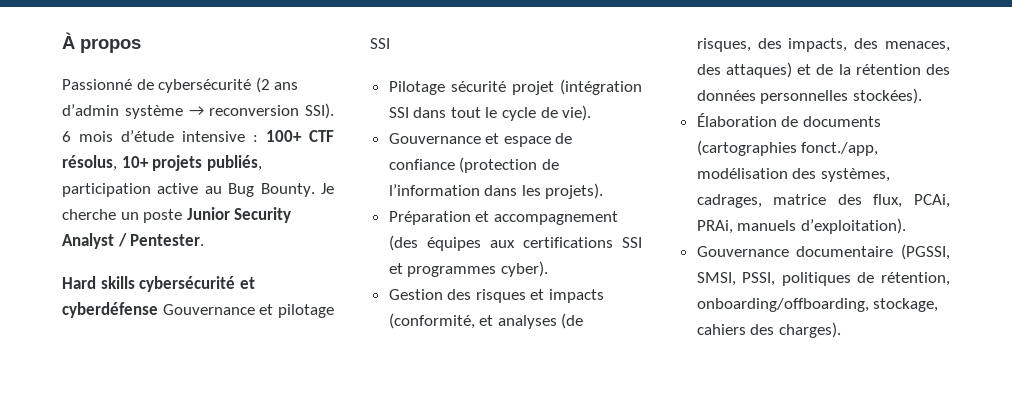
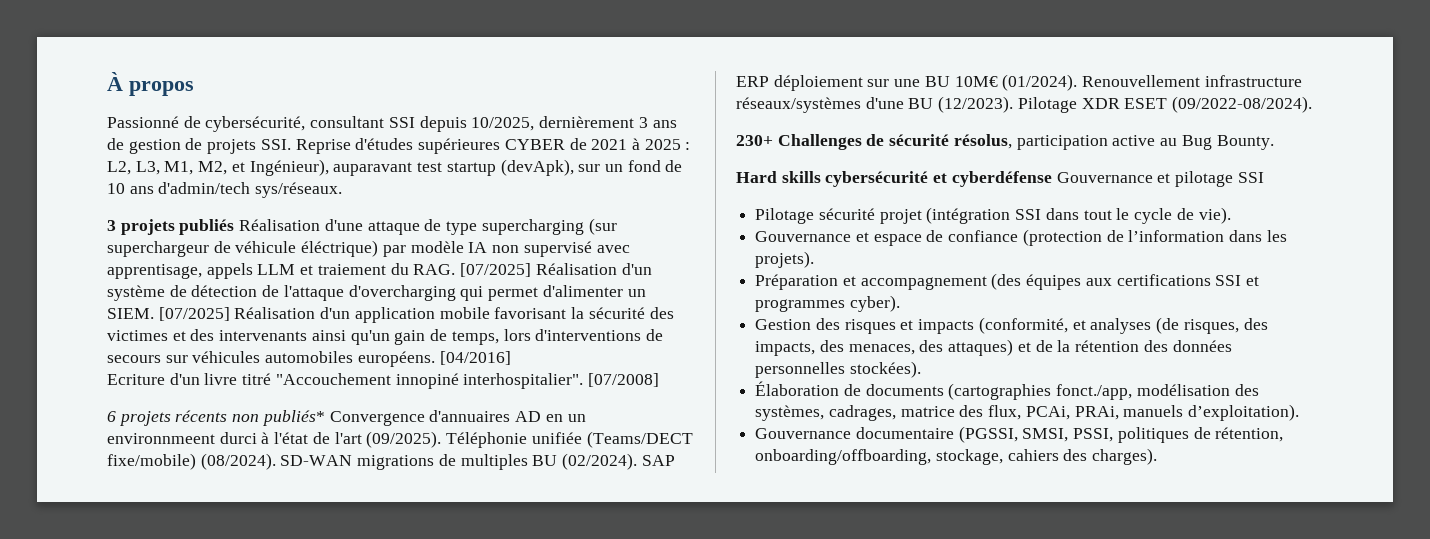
[158,77,299,93] [62,103,334,119] [62,130,334,142] [62,155,262,171] cybersécurité (2 ans d’admin système → reconversion SSI). 6 mois d’étude intensive : 100+ CTF résolus, 10+ projets publiés, -> [205,116,677,132] [107,138,691,154] [107,159,683,176] [107,182,343,198] [107,218,617,235] [107,240,630,257] [107,263,652,279] [107,285,646,301] [107,307,674,323] [107,329,663,345] [107,351,511,367] [107,373,660,389] [107,410,586,426] [107,431,693,448] [107,453,675,470] [736,74,1302,91] [736,96,1313,113] [736,134,1012,150] cybersécurité, consultant SSI depuis 10/2025, dernièrement 3 ans de gestion de projets SSI. Reprise d'études supérieures CYBER de 2021 à 2025 : L2, L3, M1, M2, et Ingénieur), auparavant test startup (devApk), sur un fond de 10 ans d'admin/tech sys/réseaux. // 3 projets publiés Réalisation d'une attaque de type supercharging (sur superchargeur de véhicule éléctrique) par modèle IA non supervisé avec apprentisage, appels LLM et traiement du RAG. [07/2025] Réalisation d'un système de détection de l'attaque d'overcharging qui permet d'alimenter un SIEM. [07/2025] Réalisation d'un application mobile favorisant la sécurité des victimes et des intervenants ainsi qu'un gain de temps, lors d'interventions de secours sur véhicules automobiles européens. [04/2016] // Ecriture d'un livre titré "Accouchement innopiné interhospitalier". [07/2008] // 6 projets récents non publiés* Convergence d'annuaires AD en un environnmeent durci à l'état de l'art (09/2025). Téléphonie unifiée (Teams/DECT fixe/mobile) (08/2024). SD-WAN migrations de multiples BU (02/2024). SAP ERP déploiement sur une BU 10M€ (01/2024). Renouvellement infrastructure réseaux/systèmes d'une BU (12/2023). Pilotage XDR ESET (09/2022-08/2024). // 230+ Challenges de sécurité résolus,
[321,183,334,194] [62,207,292,223] [62,233,205,249] Je cherche un poste Junior Security Analyst / Pentester. -> (1274, 142) none

